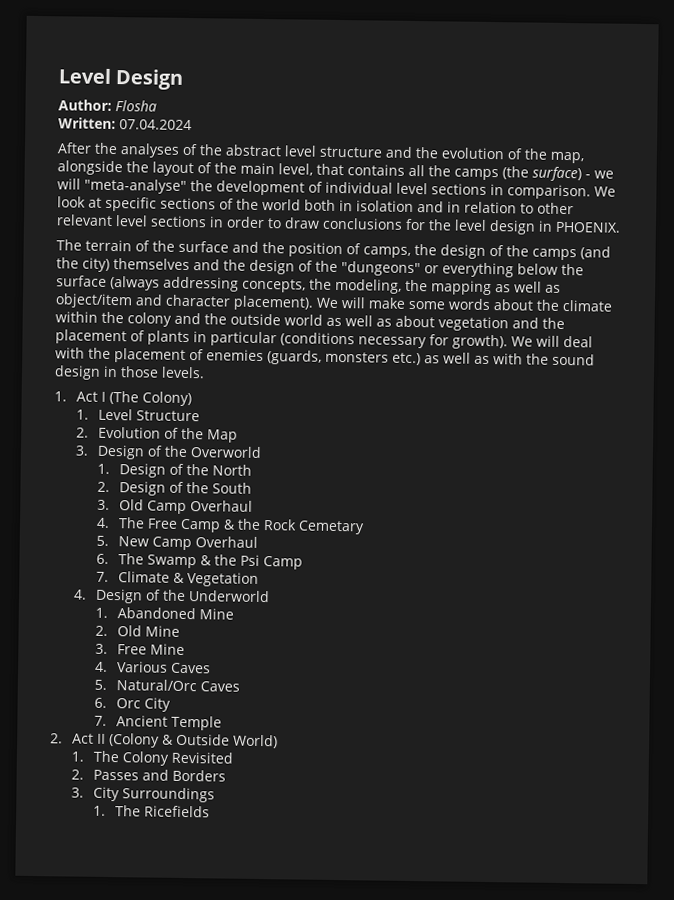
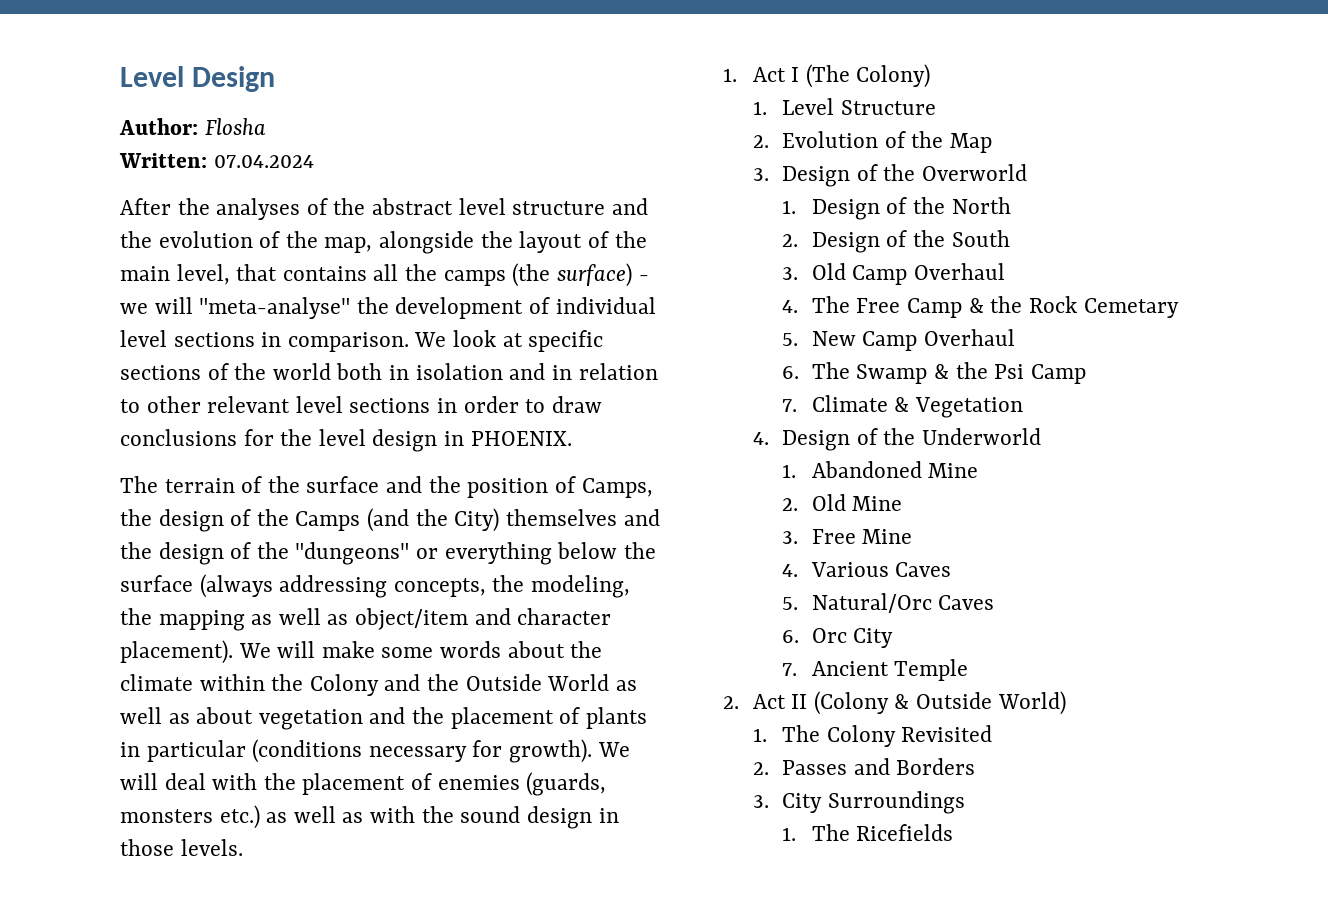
[363,244,577,261] camps, the design of the camps -> [581,478,653,498] [120,509,361,532] Camps, the design of the Camps
[82,257,110,272] city) -> [454,508,500,532] City)
[127,312,323,327] colony and the outside world -> [309,674,610,696] Colony and the Outside World

